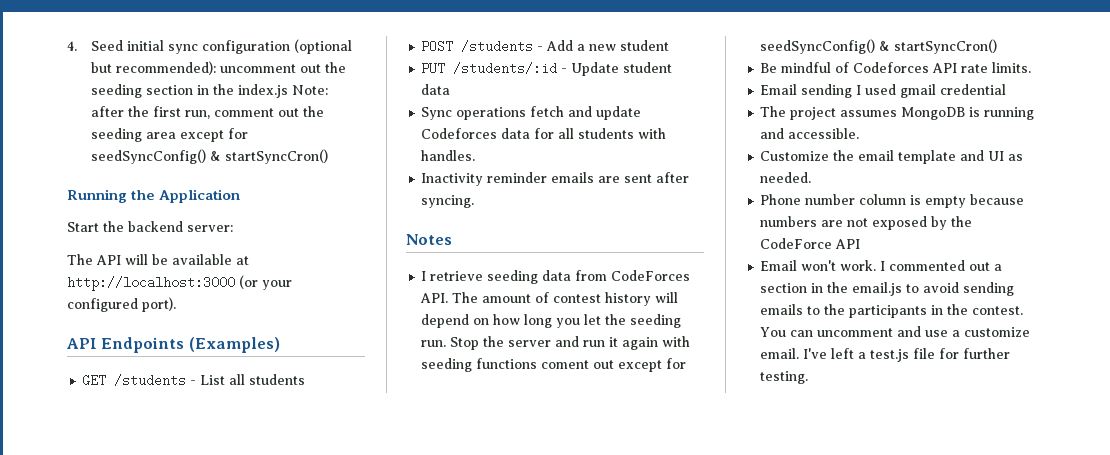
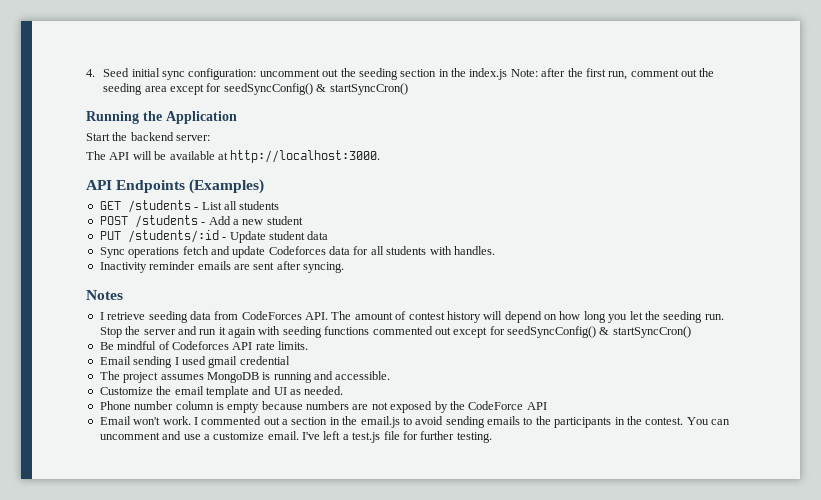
[202,39,353,54] [91,61,217,75] configuration (optional but recommended): -> [188,68,257,80] configuration:
[67,275,292,291] [67,297,176,312] http://localhost:3000 (or your configured port). -> [230,150,381,163] http://localhost:3000.
[541,360,590,369] coment -> [372,326,433,335] commented

